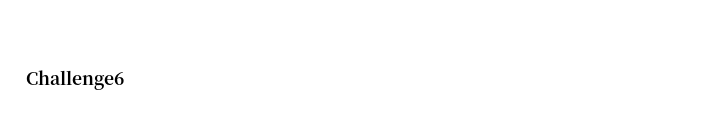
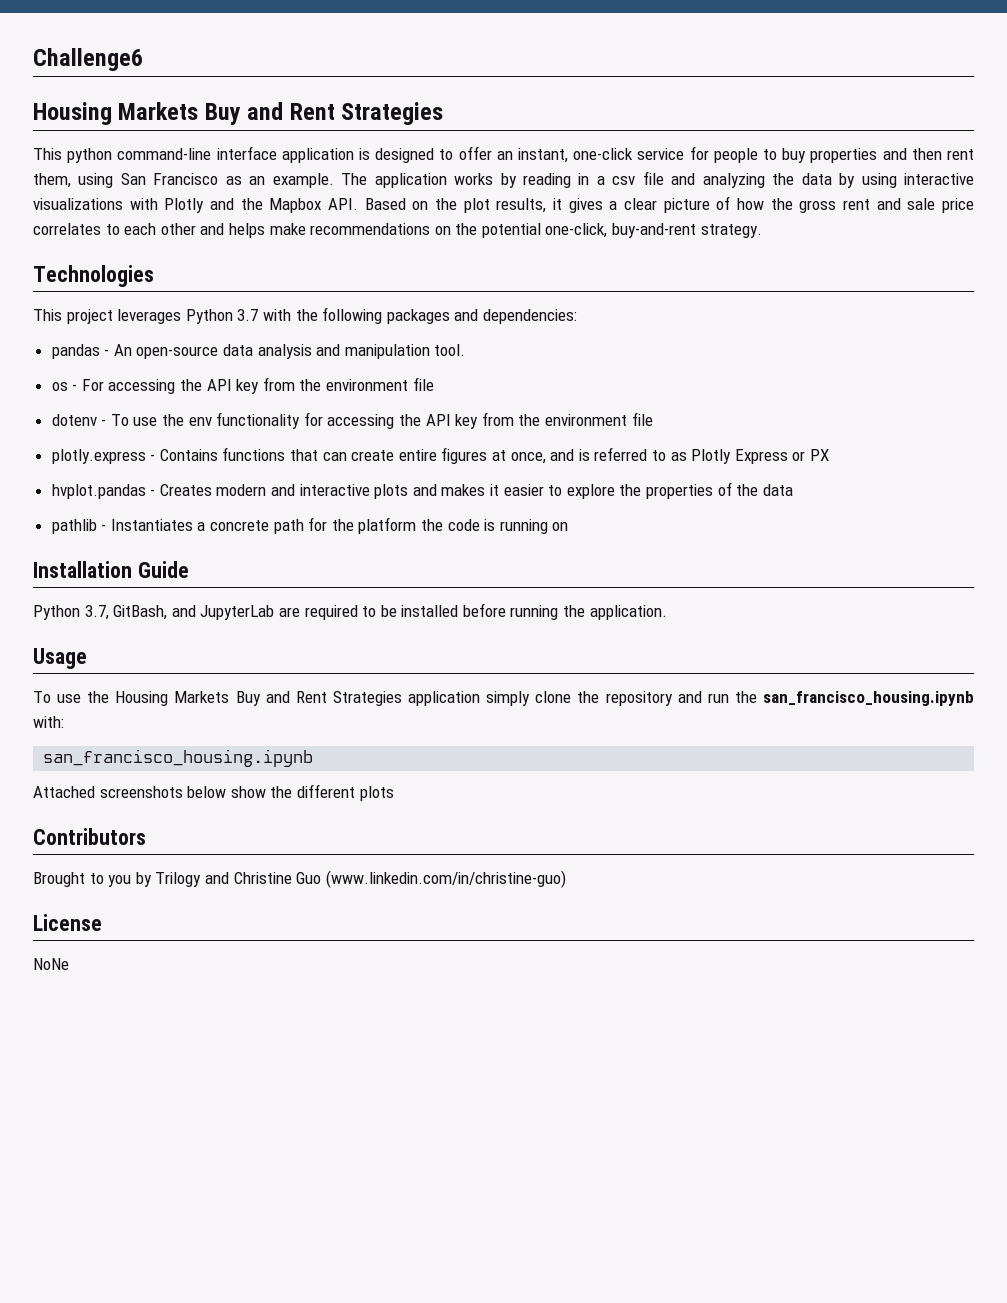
(124, 80) none -> [33,102,444,125] [33,146,975,163] [33,171,975,188] [33,196,974,213] [33,223,762,238] [33,265,154,287] [33,307,577,324] [51,344,466,359] [51,377,434,394] [51,412,653,429] [51,447,829,464] [51,482,793,499] [51,517,569,534] [33,561,189,578] [33,603,667,620] [33,648,87,669] [33,691,975,706] [33,716,64,728] [43,749,314,767] [33,784,394,801] [33,828,146,845] [33,870,566,888] [33,914,102,931] [33,958,69,970] // Housing Markets Buy and Rent Strategies // This python command-line interface application is designed to offer an instant, one-click service for people to buy properties and then rent them, using San Francisco as an example. The application works by reading in a csv file and analyzing the data by using interactive visualizations with Plotly and the Mapbox API. Based on the plot results, it gives a clear picture of how the gross rent and sale price correlates to each other and helps make recommendations on the potential one-click, buy-and-rent strategy. // Technologies // This project leverages Python 3.7 with the following packages and dependencies: // pandas - An open-source data analysis and manipulation tool. // os - For accessing the API key from the environment file // dotenv - To use the env functionality for accessing the API key from the environment file // plotly.express - Contains functions that can create entire figures at once, and is referred to as Plotly Express or PX // hvplot.pandas - Creates modern and interactive plots and makes it easier to explore the properties of the data // pathlib - Instantiates a concrete path for the platform the code is running on // Installation Guide // Python 3.7, GitBash, and JupyterLab are required to be installed before running the application. // Usage // To use the Housing Markets Buy and Rent Strategies application simply clone the repository and run the san_francisco_housing.ipynb with: // san_francisco_housing.ipynb // Attached screenshots below show the different plots // Contributors // Brought to you by Trilogy and Christine Guo (www.linkedin.com/in/christine-guo) // License // NoNe

